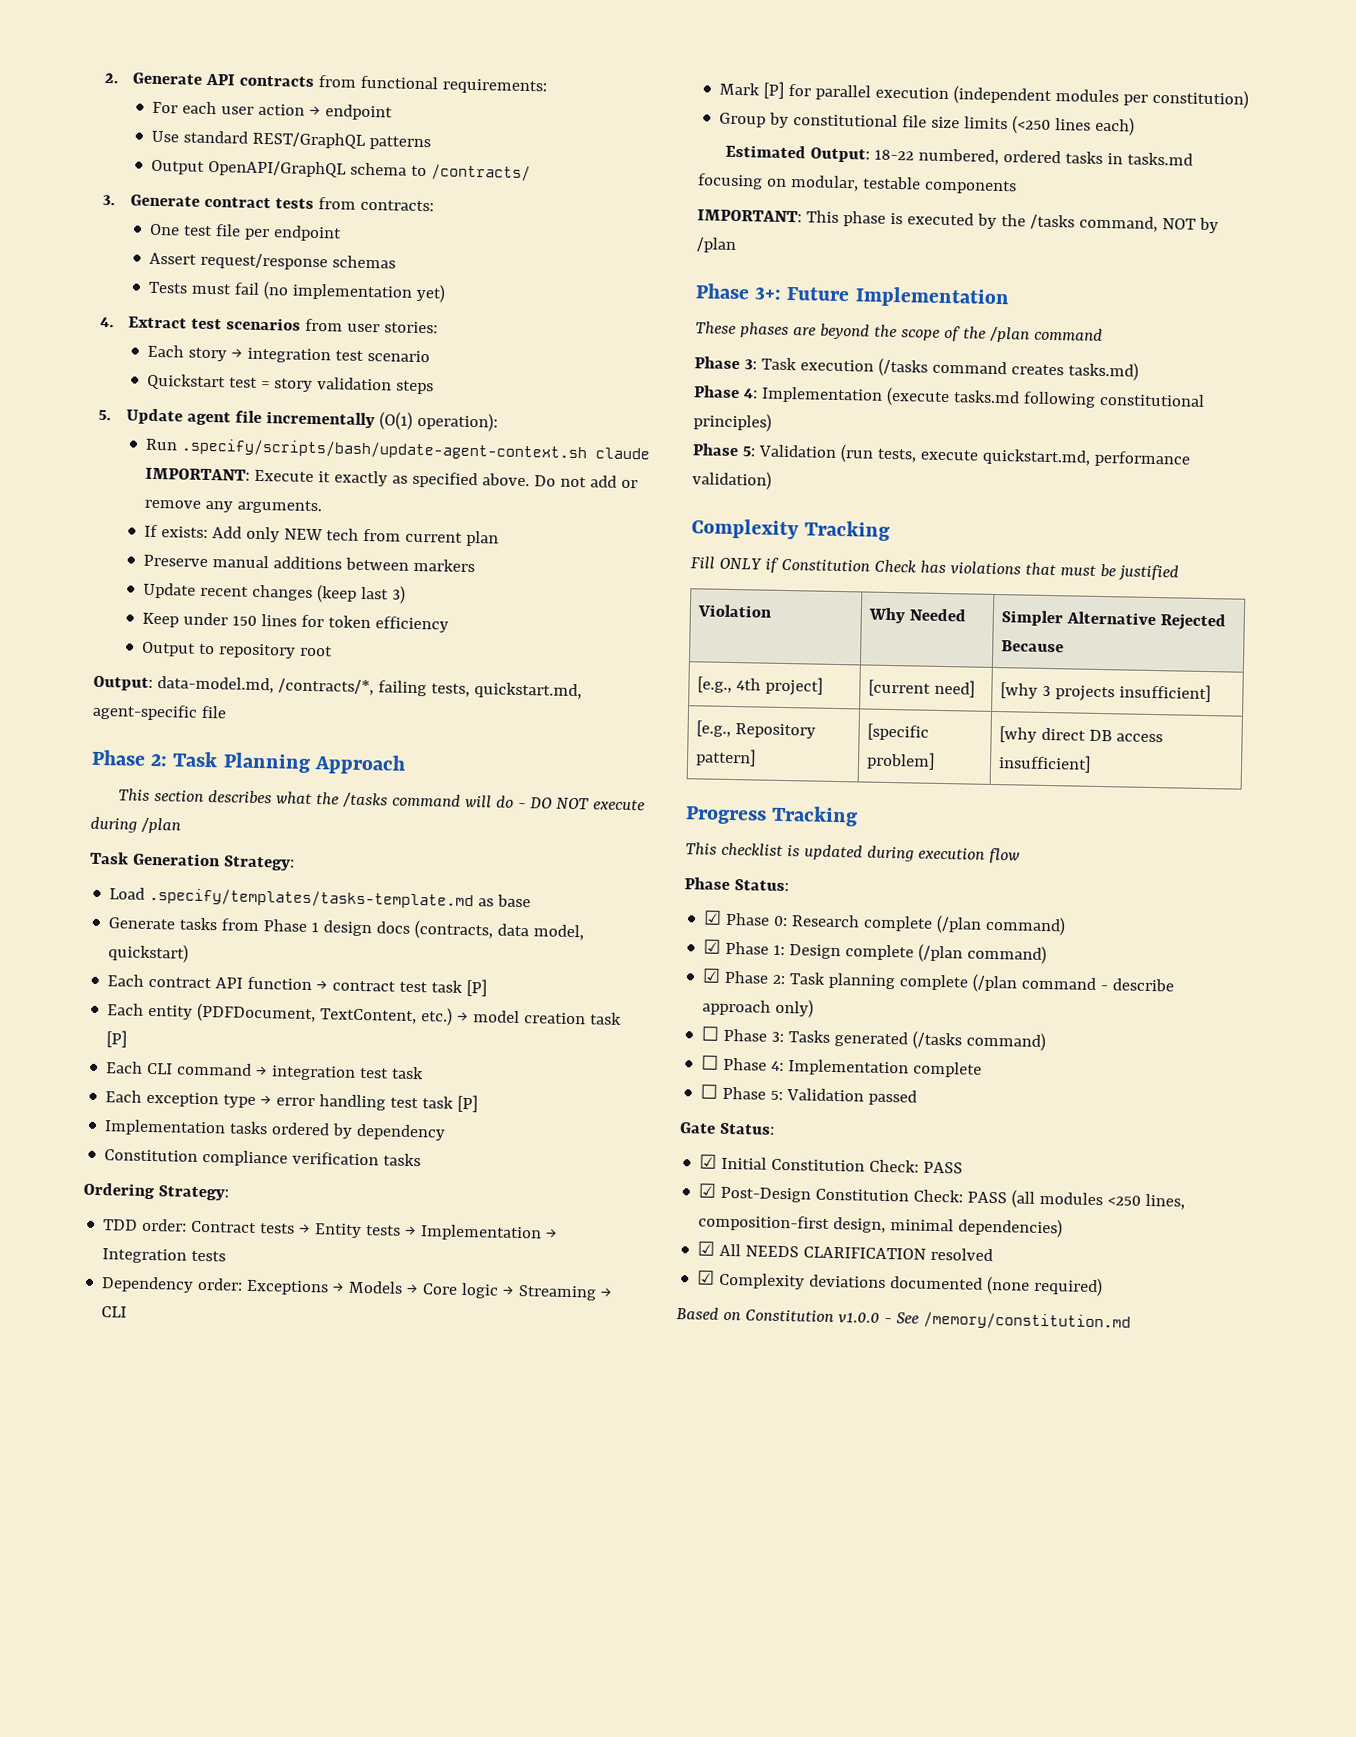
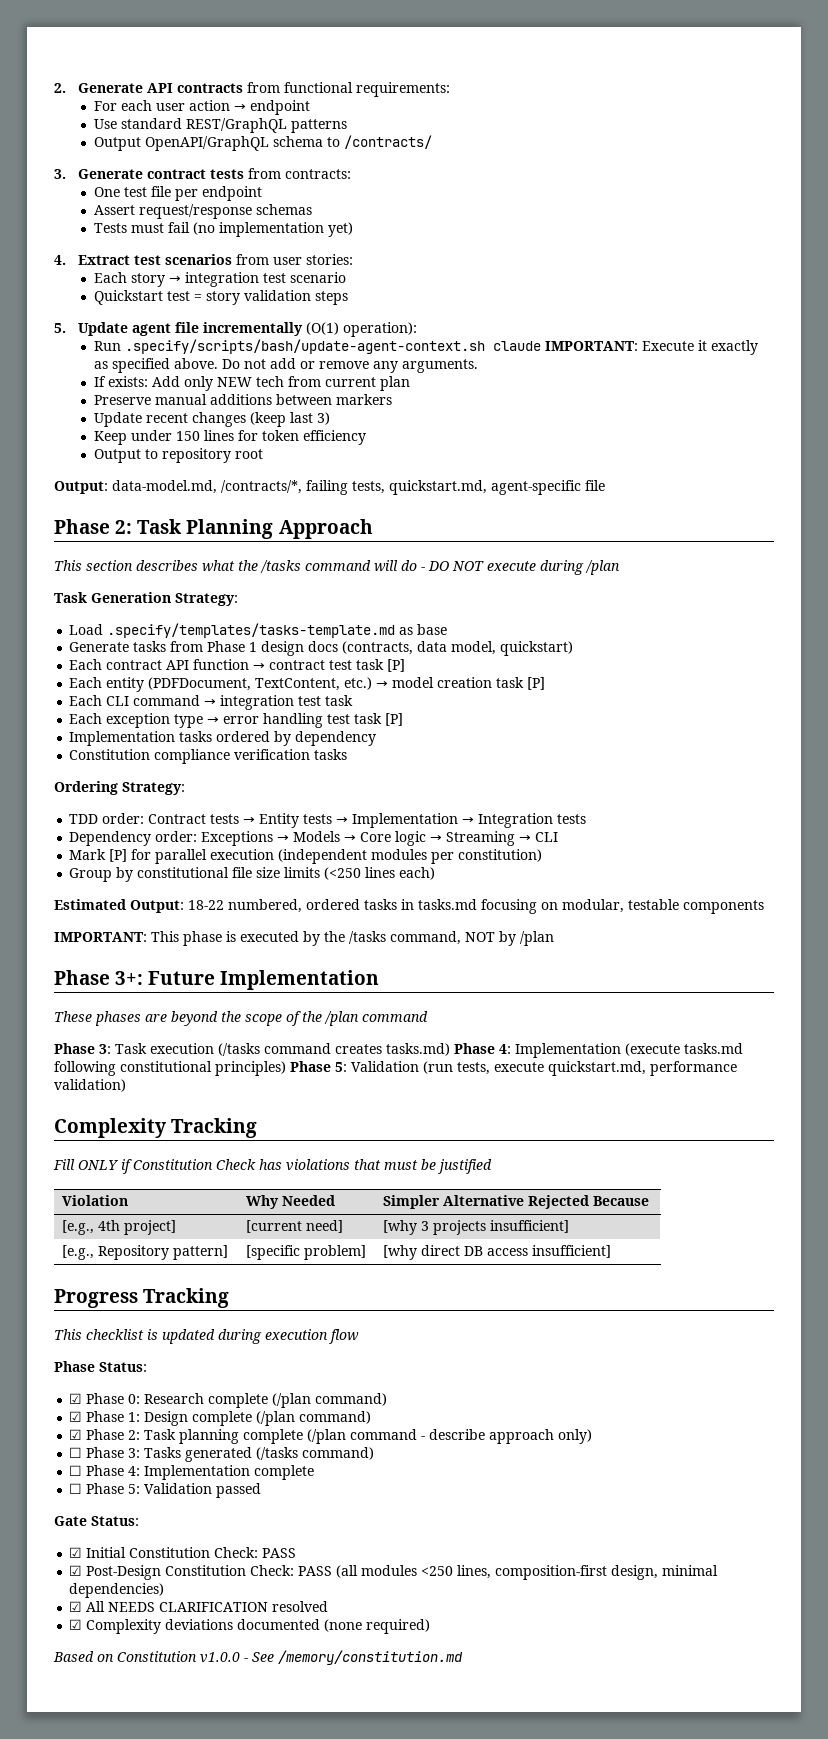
(1139, 371) // -> (450, 1049) none
(772, 422) // -> (286, 1068) none

